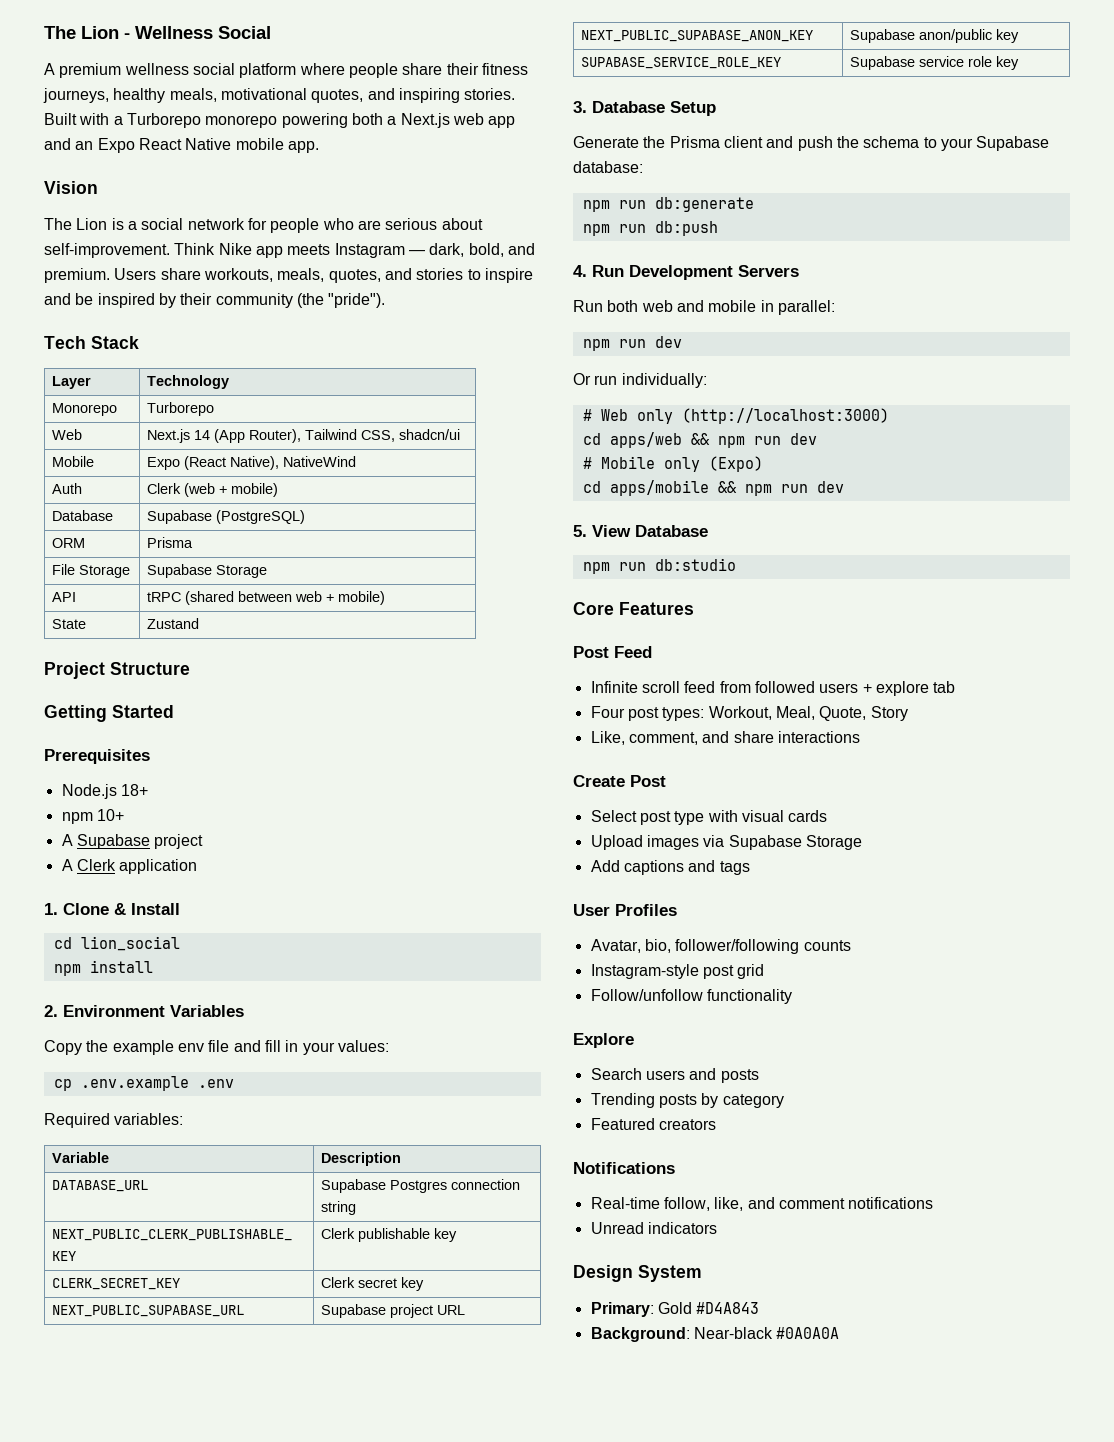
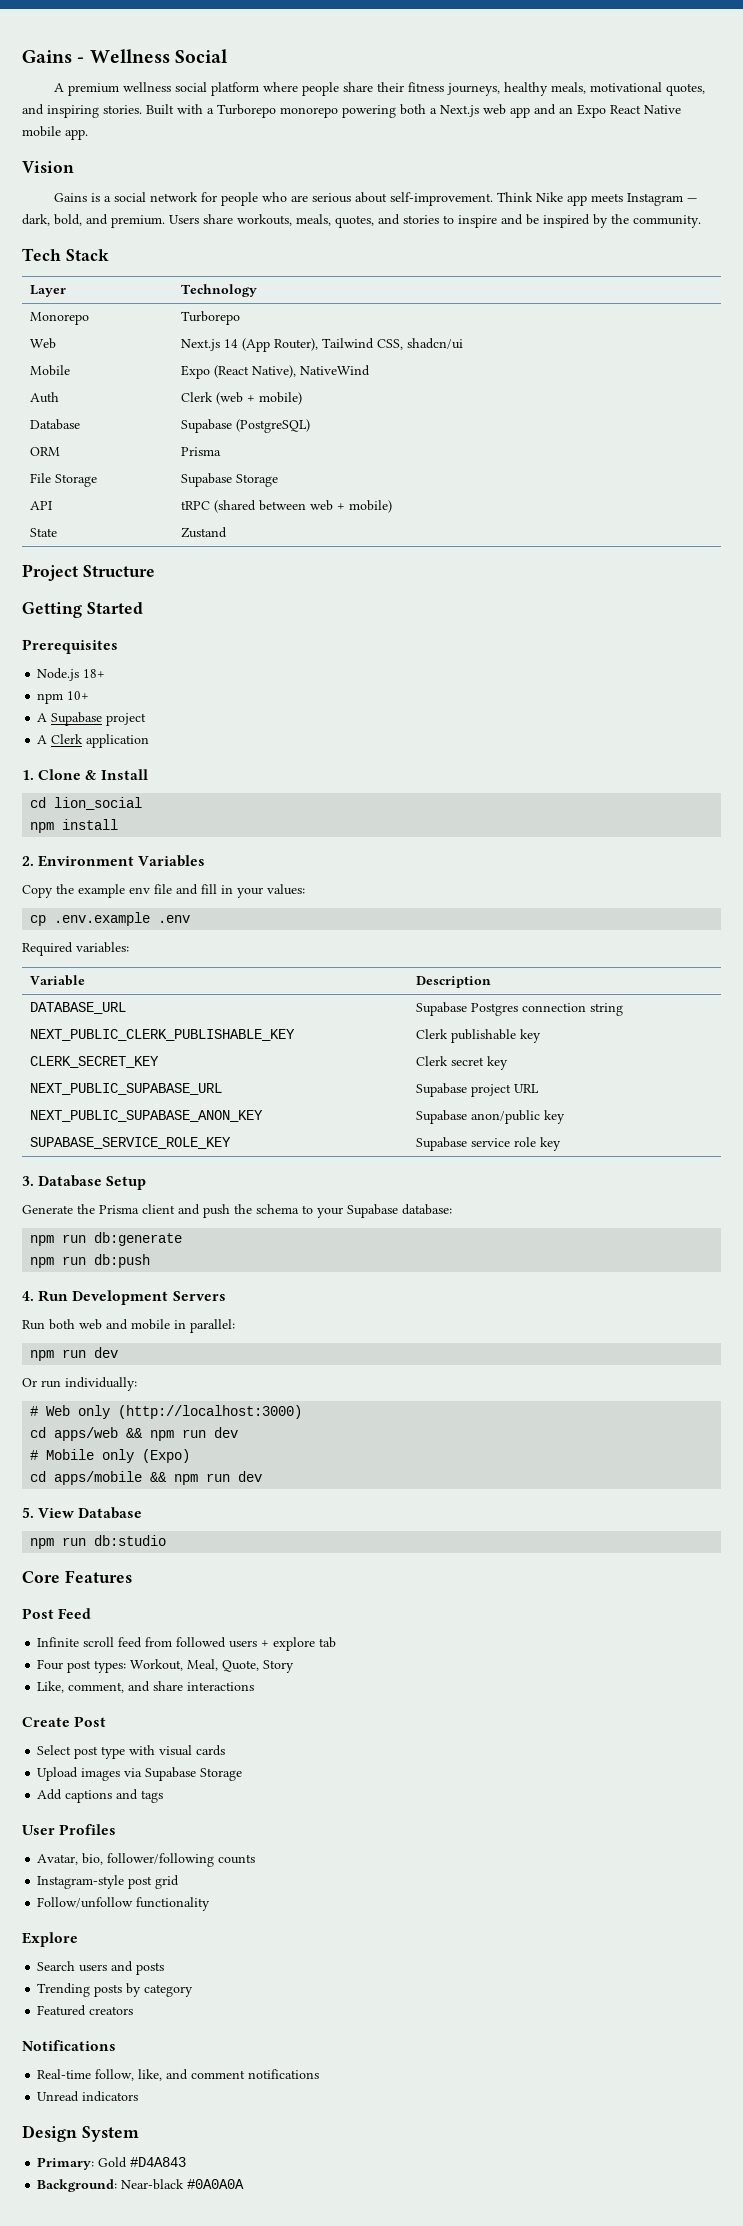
[44,26,119,39] The Lion -> [22,50,72,63] Gains
[44,218,108,230] The Lion -> [54,193,88,202] Gains
[180,293,386,308] their community (the "pride"). -> [611,214,701,228] the community.

